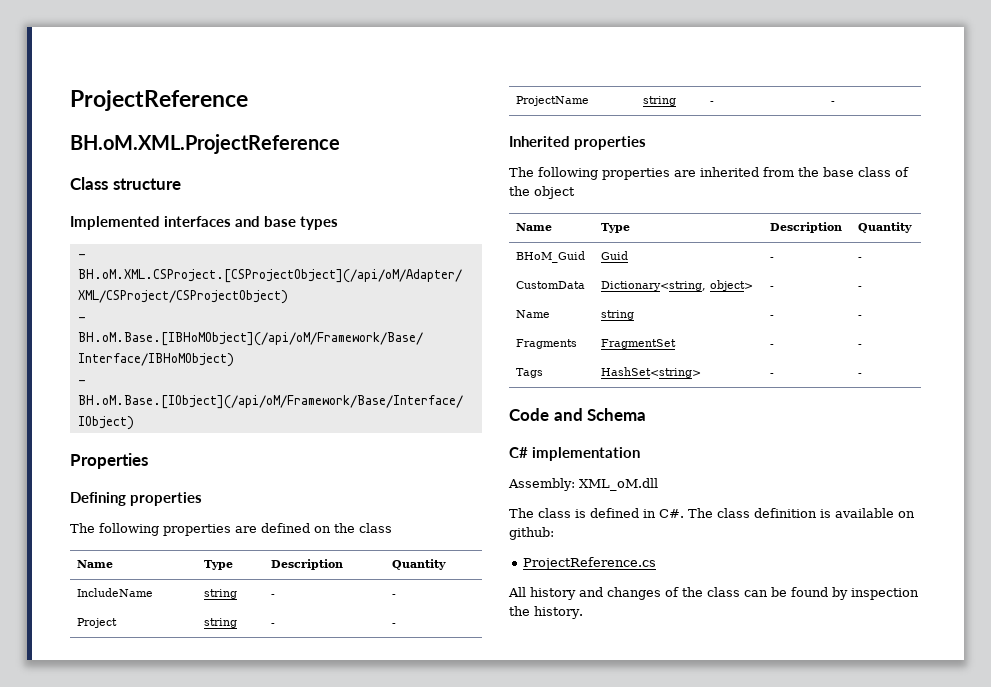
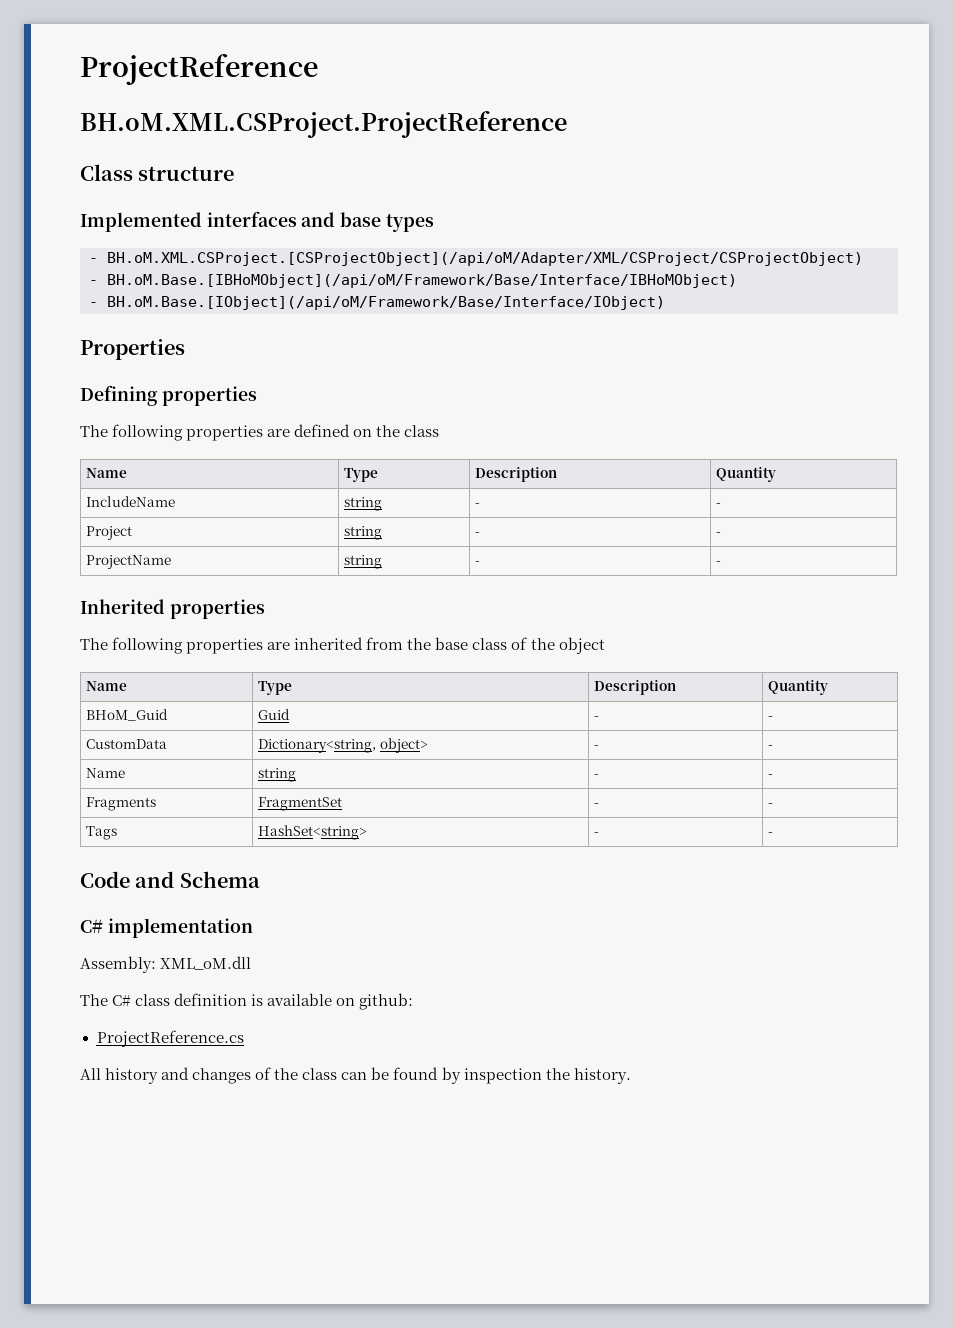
[70,134,340,154] BH.oM.XML.ProjectReference -> [80,111,567,138] BH.oM.XML.CSProject.ProjectReference
[538,508,713,518] class is defined in C#. The -> [112,995,132,1006] C#

